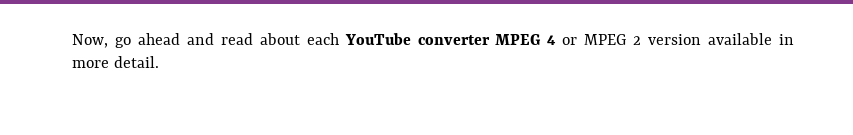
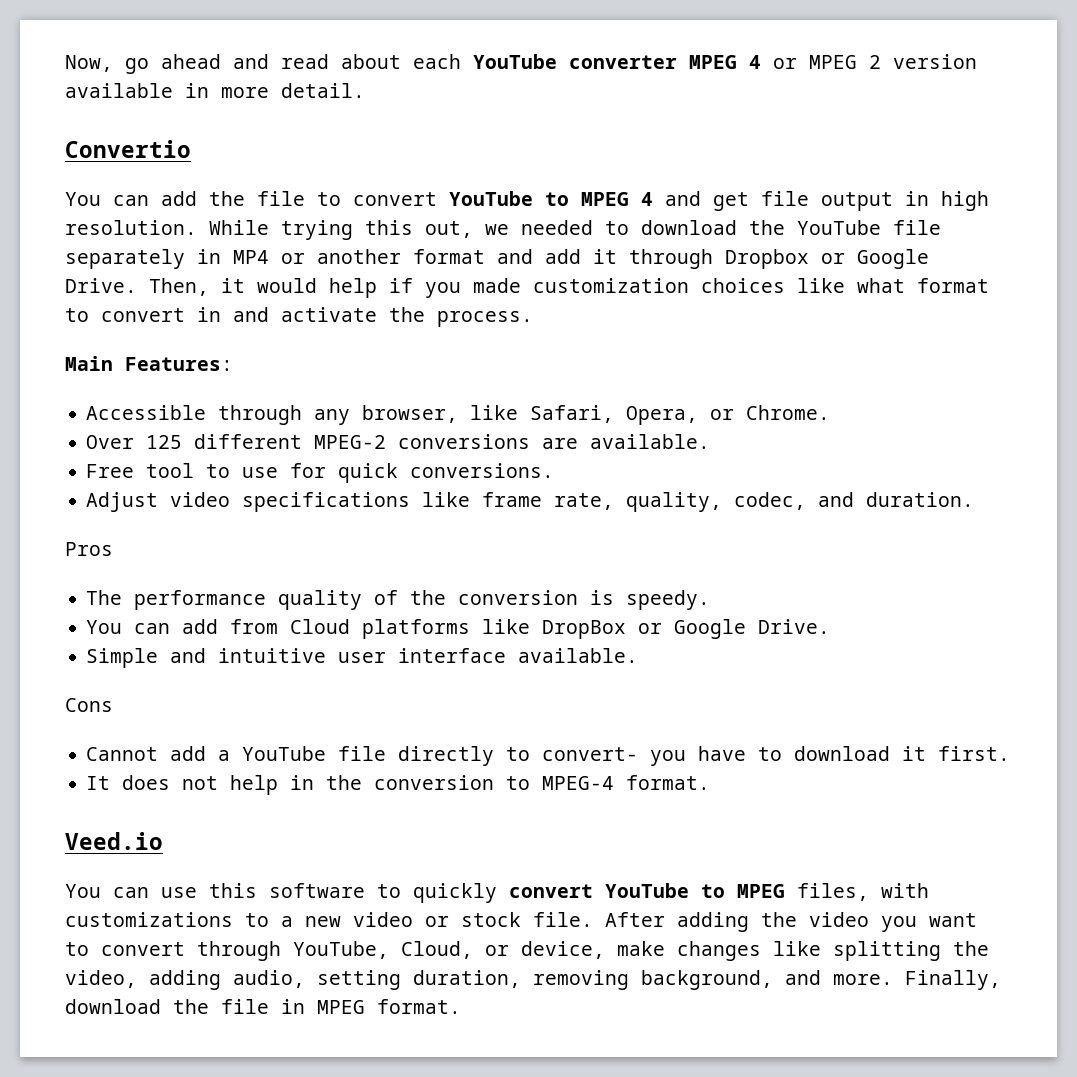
(159, 62) none -> [65,140,191,158] [65,191,989,211] [65,220,941,240] [65,249,929,269] [65,278,989,298] [65,307,533,327] [65,356,233,371] [86,405,831,425] [86,434,711,449] [86,463,555,483] [86,492,975,512] [65,542,113,556] [86,590,711,610] [86,619,831,639] [86,648,639,668] [65,698,113,712] [86,746,1011,766] [86,775,711,795] [65,832,163,850] [65,883,929,903] [65,912,977,932] [65,941,989,961] [65,970,1001,990] [65,999,461,1014] // Convertio // You can add the file to convert YouTube to MPEG 4 and get file output in high resolution. While trying this out, we needed to download the YouTube file separately in MP4 or another format and add it through Dropbox or Google Drive. Then, it would help if you made customization choices like what format to convert in and activate the process. // Main Features: // Accessible through any browser, like Safari, Opera, or Chrome. // Over 125 different MPEG-2 conversions are available. // Free tool to use for quick conversions. // Adjust video specifications like frame rate, quality, codec, and duration. // Pros // The performance quality of the conversion is speedy. // You can add from Cloud platforms like DropBox or Google Drive. // Simple and intuitive user interface available. // Cons // Cannot add a YouTube file directly to convert- you have to download it first. // It does not help in the conversion to MPEG-4 format. // Veed.io // You can use this software to quickly convert YouTube to MPEG files, with customizations to a new video or stock file. After adding the video you want to convert through YouTube, Cloud, or device, make changes like splitting the video, adding audio, setting duration, removing background, and more. Finally, download the file in MPEG format.

